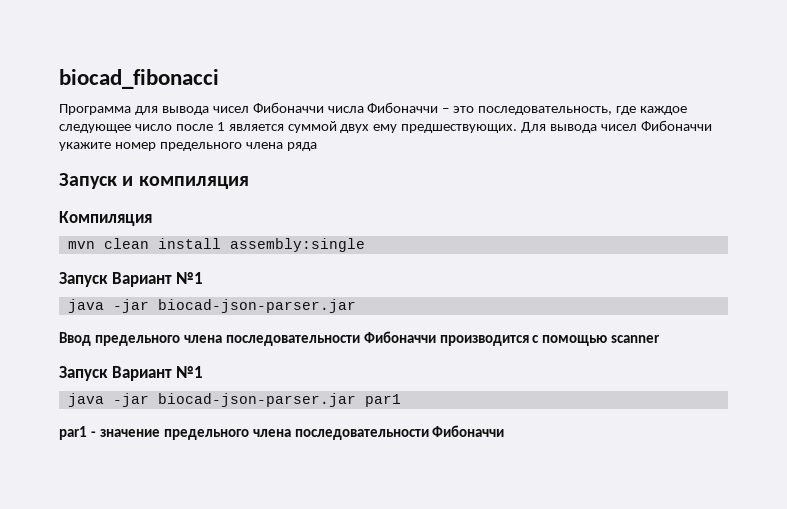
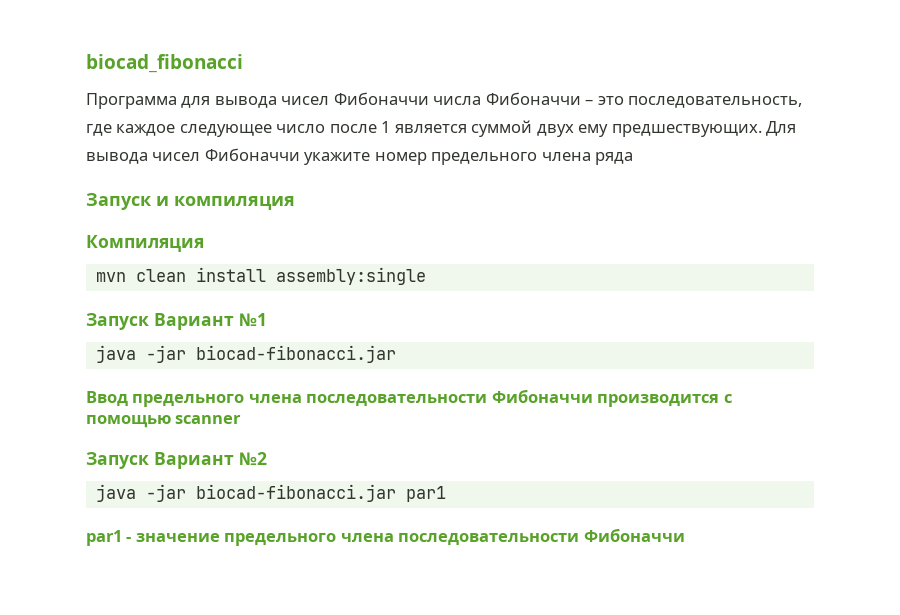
[157,299,356,313] biocad-json-parser.jar -> [195,345,396,363] biocad-fibonacci.jar
[176,366,204,378] [67,393,356,407] №1 // java -jar biocad-json-parser.jar -> [239,452,267,465] [95,484,396,502] №2 // java -jar biocad-fibonacci.jar

